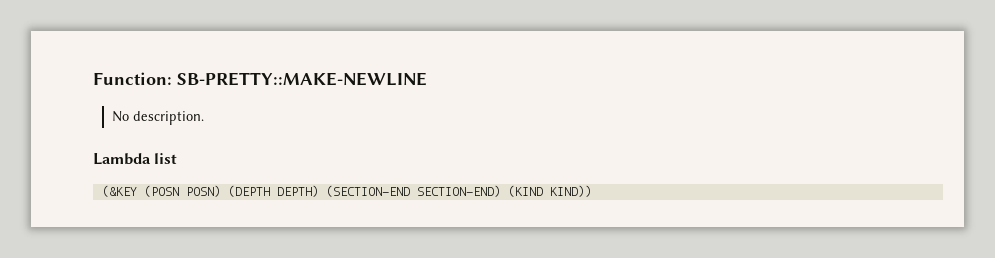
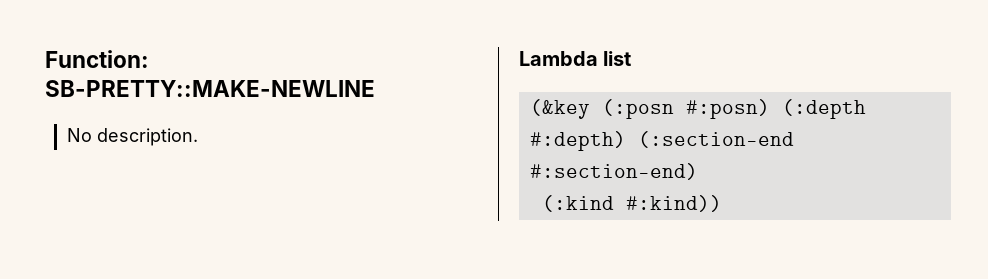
[101,185,592,197] (&KEY (POSN POSN) (DEPTH DEPTH) (SECTION-END SECTION-END) (KIND KIND)) -> [529,99,866,119] [529,131,794,151] [529,163,698,180] [541,195,722,212] (&key (:posn #:posn) (:depth #:depth) (:section-end #:section-end) // (:kind #:kind))

